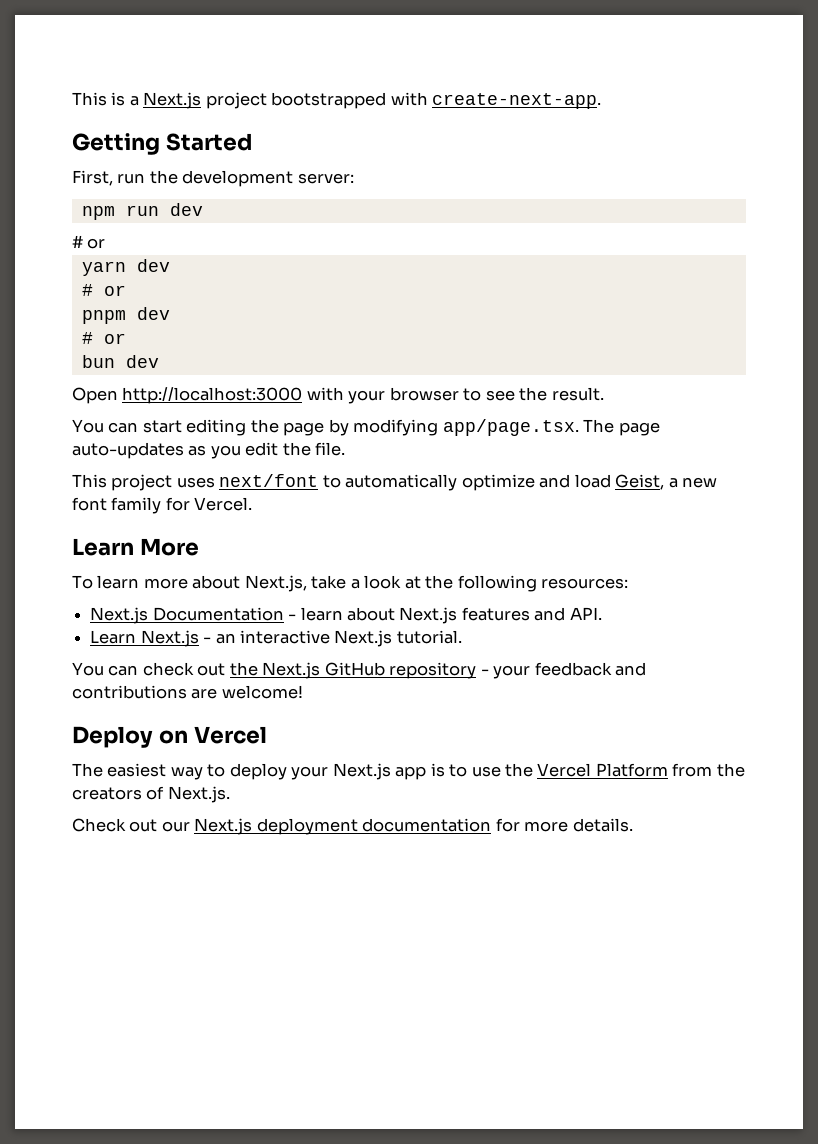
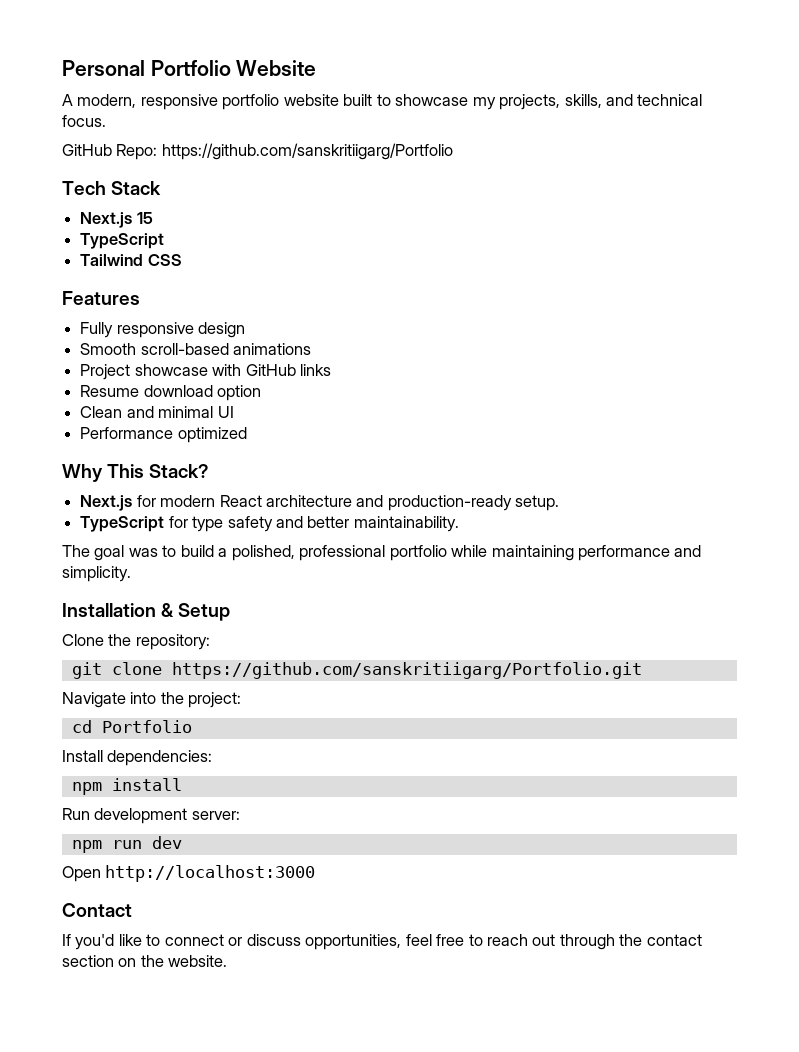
[72,92,602,109] [72,133,252,155] [72,170,178,186] This is a Next.js project bootstrapped with create-next-app. // Getting Started // First, run the -> [62,60,317,76] [62,94,703,110] [62,115,106,127] [62,143,453,160] [62,181,162,195] [80,212,153,228] [80,233,165,249] [80,254,182,266] [62,291,140,305] [80,322,246,338] [80,343,312,355] [80,364,331,380] [80,385,262,401] [80,406,234,418] [80,427,247,443] [62,464,210,482] [80,495,560,511] [80,516,459,532] [62,545,702,561] [62,566,131,582] [62,603,231,621] [62,634,210,650] [71,662,642,679] [62,692,242,708] [71,720,192,733] [62,750,213,766] [71,778,182,795] [62,808,90,820] Personal Portfolio Website // A modern, responsive portfolio website built to showcase my projects, skills, and technical focus. // GitHub Repo: https://github.com/sanskritiigarg/Portfolio // Tech Stack // Next.js 15 // TypeScript // Tailwind CSS // Features // Fully responsive design // Smooth scroll-based animations // Project showcase with GitHub links // Resume download option // Clean and minimal UI // Performance optimized // Why This Stack? // Next.js for modern React architecture and production-ready setup. // TypeScript for type safety and better maintainability. // The goal was to build a polished, professional portfolio while maintaining performance and simplicity. // Installation & Setup // Clone the repository: // git clone https://github.com/sanskritiigarg/Portfolio.git // Navigate into the project: // cd Portfolio // Install dependencies: // npm install // Run
[72,235,106,249] [81,259,170,276] [81,284,126,296] [81,307,170,324] [81,332,126,344] [81,355,159,368] [72,387,604,404] [72,419,660,436] [72,442,346,459] [72,474,718,491] [72,497,253,514] [72,538,199,556] [72,575,629,592] [90,607,602,624] [90,630,462,647] [72,662,647,679] [72,685,303,699] [72,726,267,748] [72,763,745,780] [72,786,230,803] [72,818,633,835] # or // yarn dev // # or // pnpm dev // # or // bun dev // Open http://localhost:3000 with your browser to see the result. // You can start editing the page by modifying app/page.tsx. The page auto-updates as you edit the file. // This project uses next/font to automatically optimize and load Geist, a new font family for Vercel. // Learn More // To learn more about Next.js, take a look at the following resources: // Next.js Documentation - learn about Next.js features and API. // Learn Next.js - an interactive Next.js tutorial. // You can check out the Next.js GitHub repository - your feedback and contributions are welcome! // Deploy on Vercel // The easiest way to deploy your Next.js app is to use the Vercel Platform from the creators of Next.js. // Check out our Next.js deployment documentation for more details. -> [62,865,316,882] [62,903,132,917] [62,934,702,950] [62,955,228,967] Open http://localhost:3000 // Contact // If you'd like to connect or discuss opportunities, feel free to reach out through the contact section on the website.

